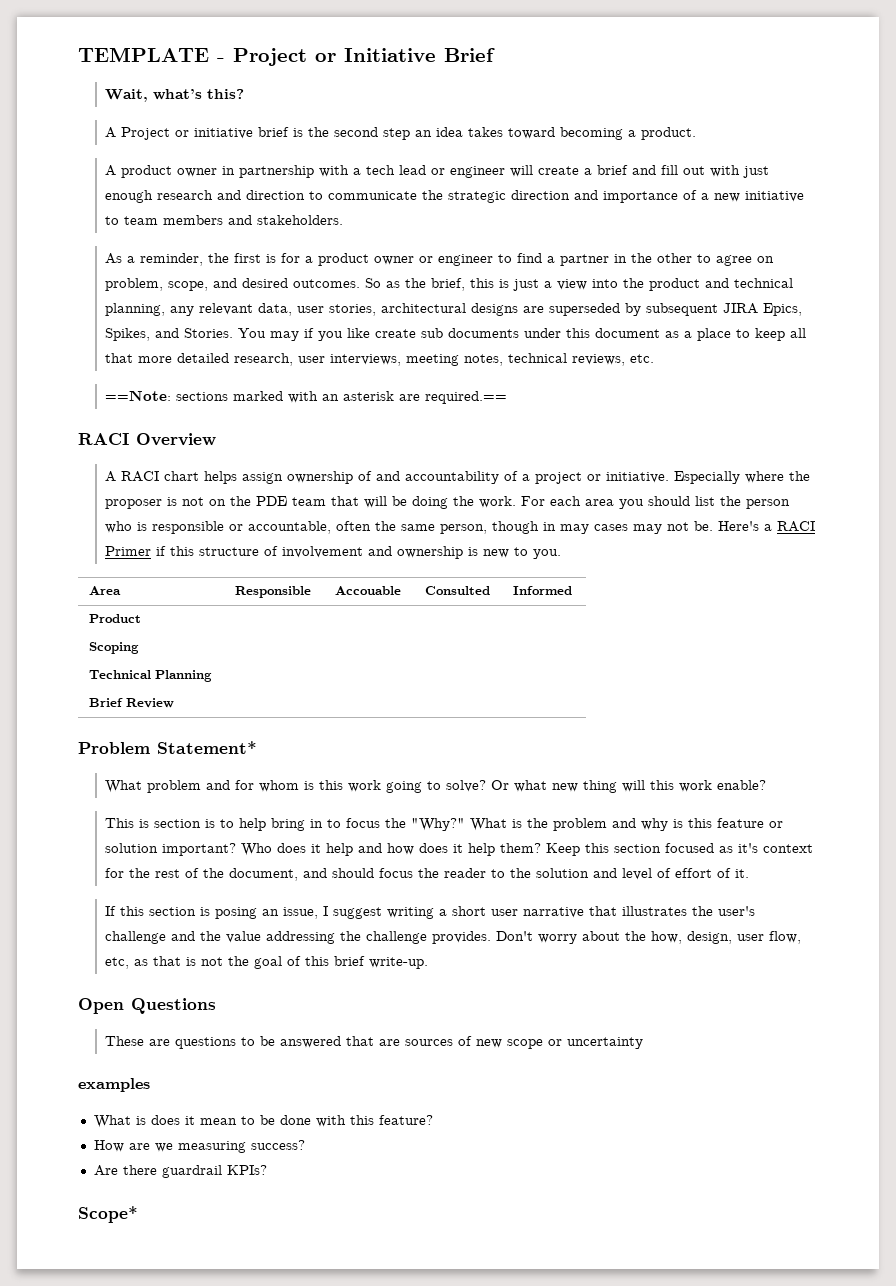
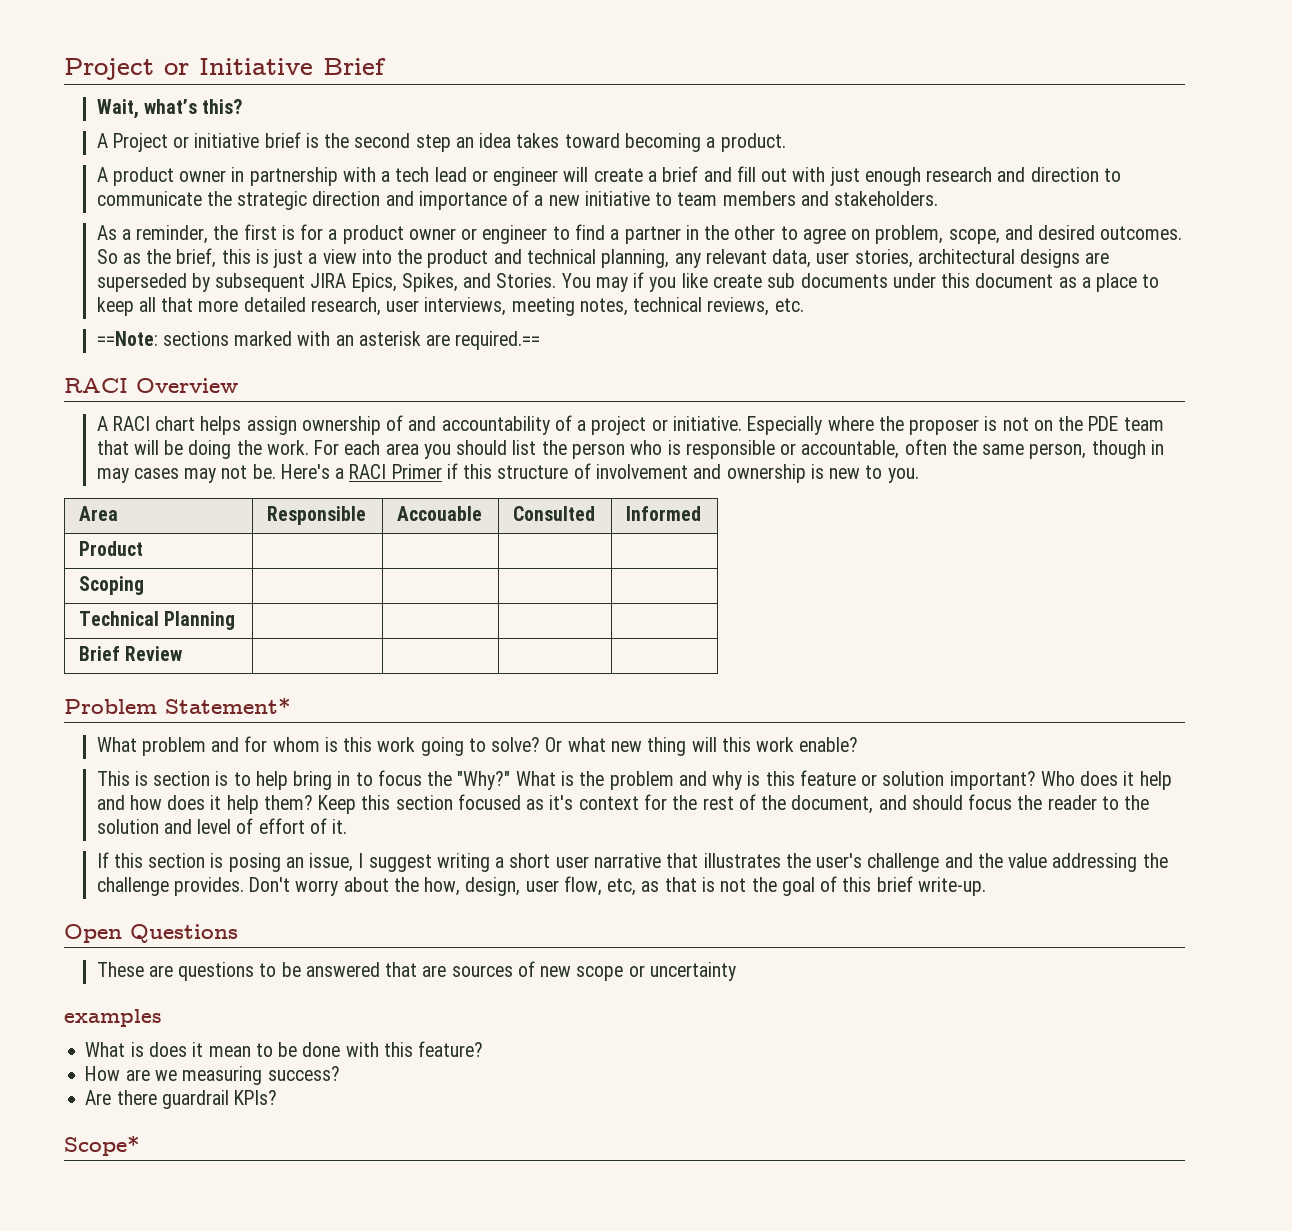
[78,47,225,62] TEMPLATE - -> (64, 69) none

